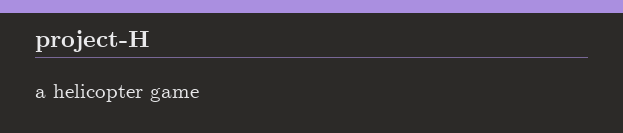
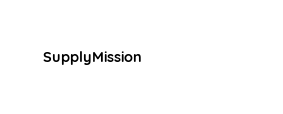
[35,30,150,52] [35,84,199,102] project-H // a helicopter game -> [43,51,142,65] SupplyMission

